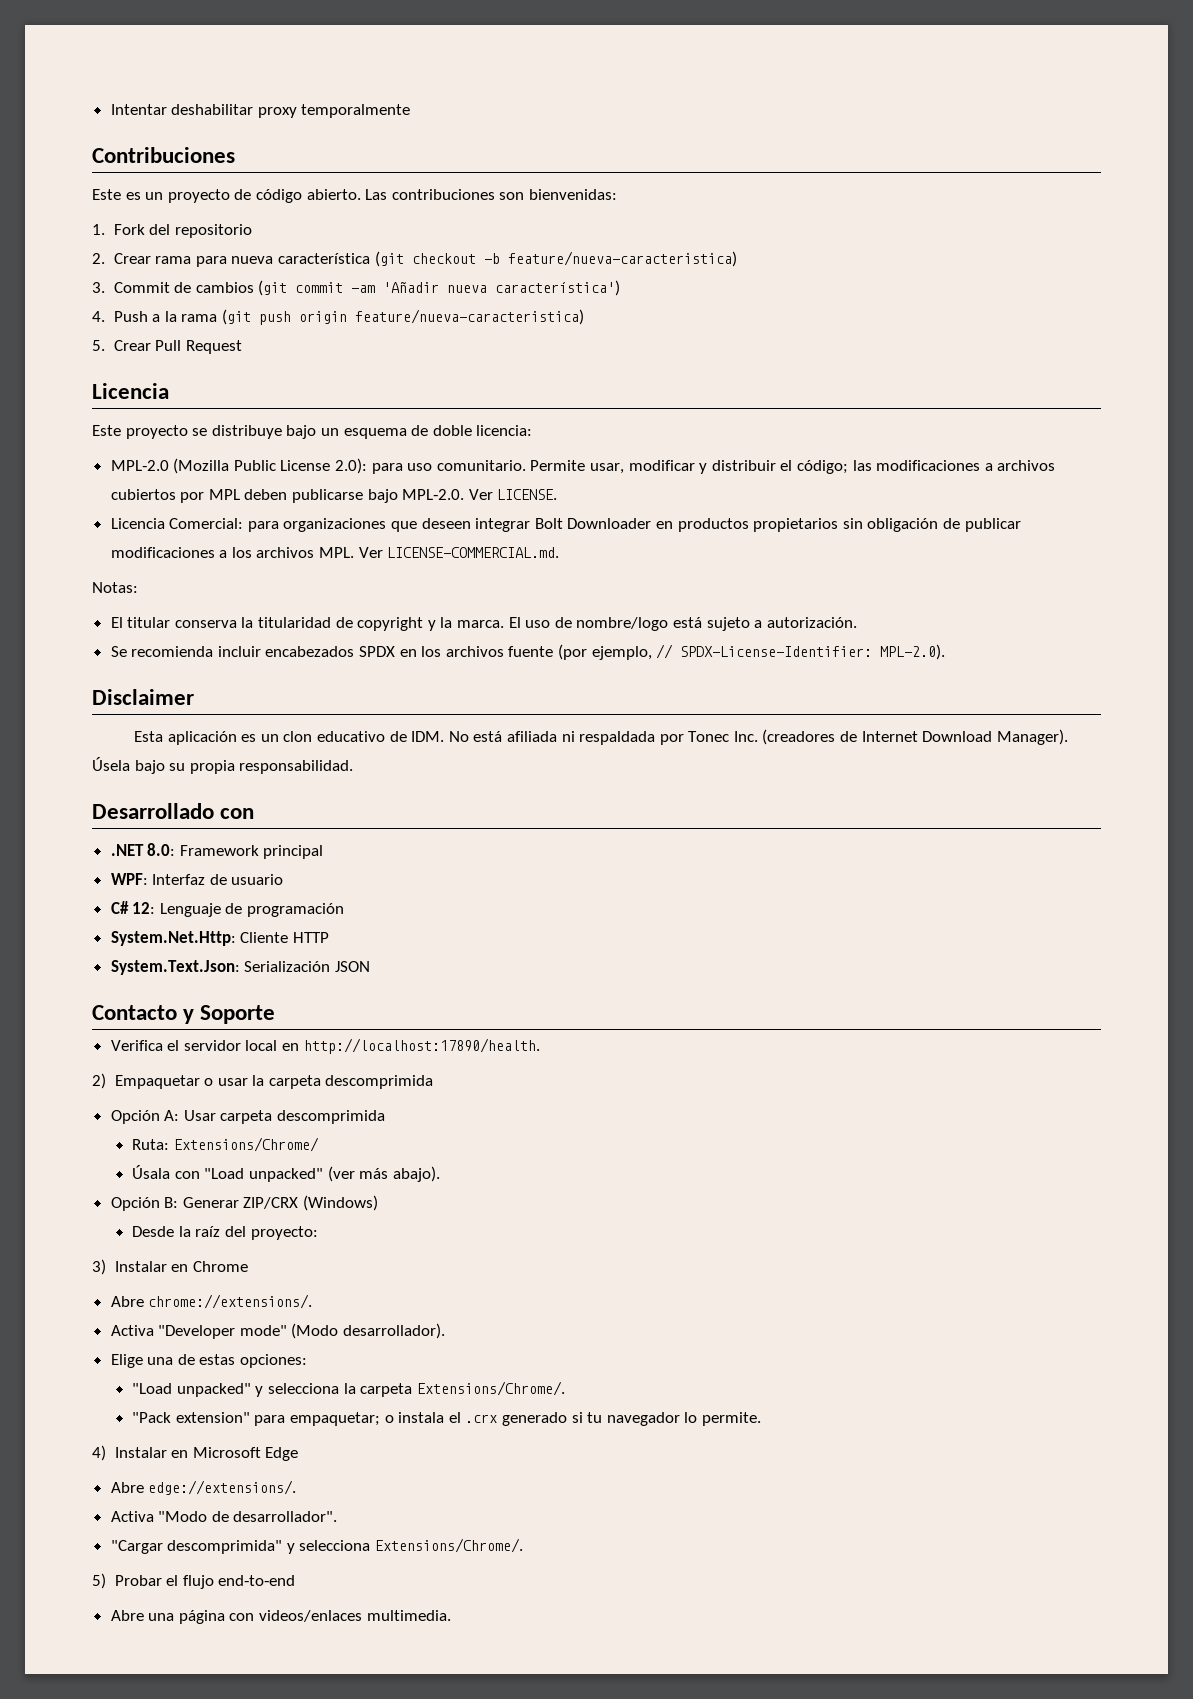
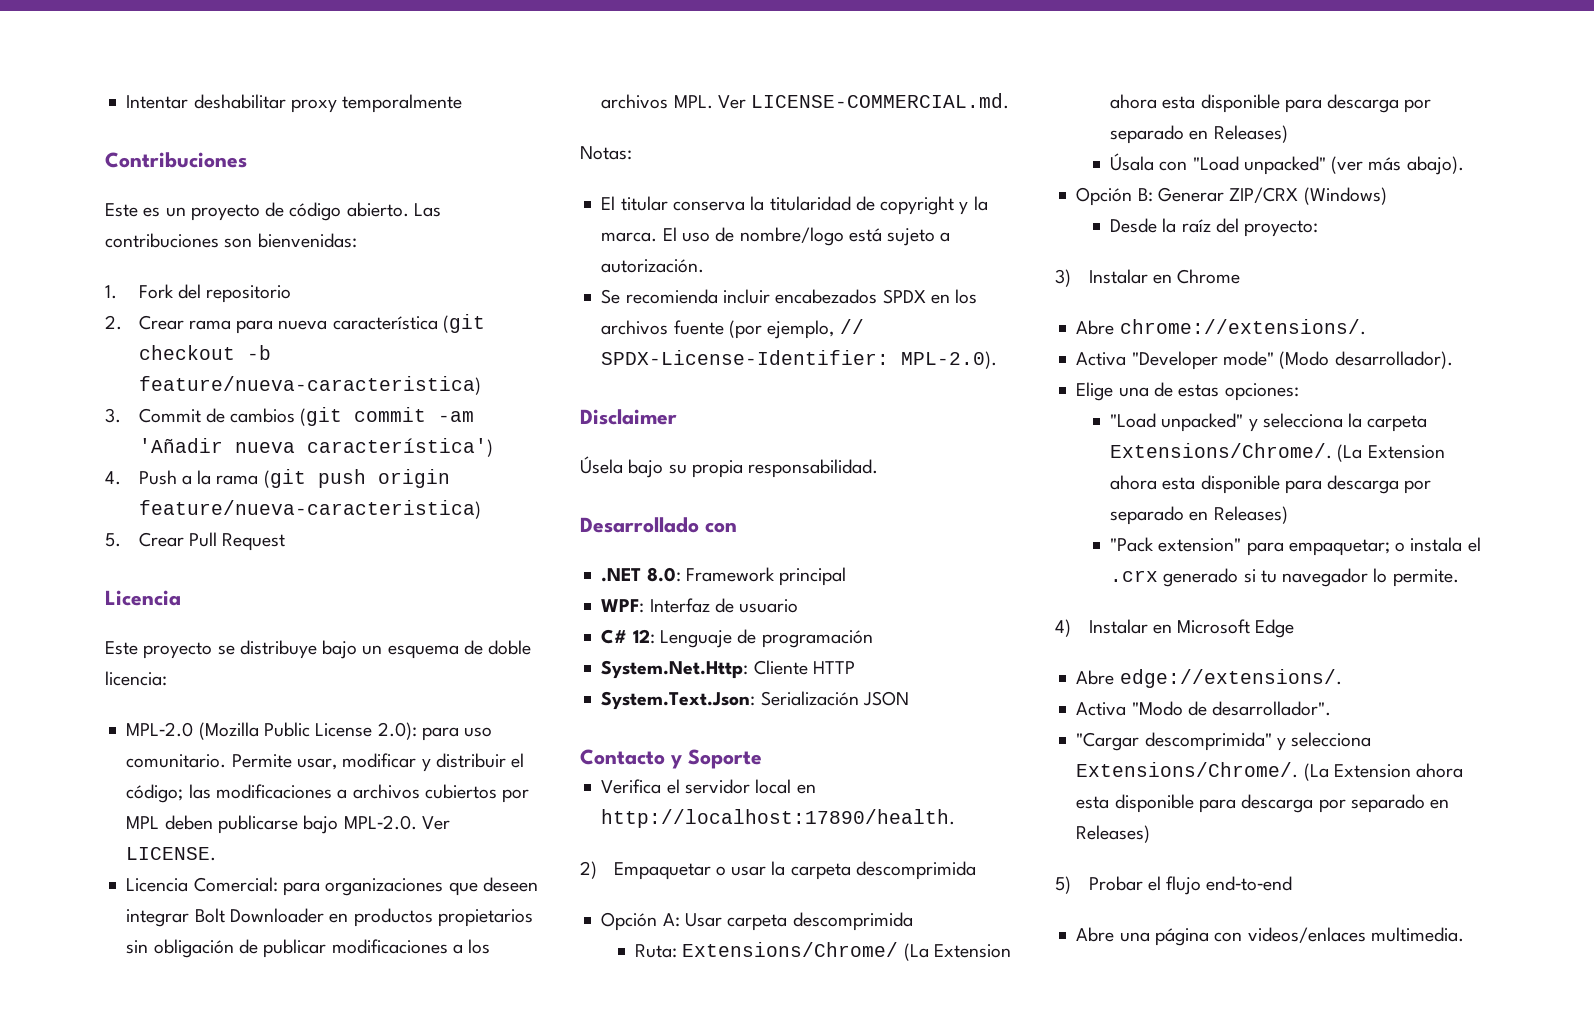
[134,729,1068,745] Esta aplicación es un clon educativo de IDM. No está afiliada ni respaldada por Tonec Inc. (creadores de Internet Download Manager). -> (677, 417) none
(319, 1144) none -> [903,943,1011,961] [1110,94,1432,113] [1110,125,1288,144] (La Extension ahora esta disponible para descarga por separado en Releases)
(565, 1388) none -> [1337,444,1445,462] [1110,475,1432,494] [1110,506,1288,525] (La Extension ahora esta disponible para descarga por separado en Releases)
(524, 1545) none -> [1303,763,1464,781] [1076,794,1450,813] [1076,825,1151,843] (La Extension ahora esta disponible para descarga por separado en Releases)

